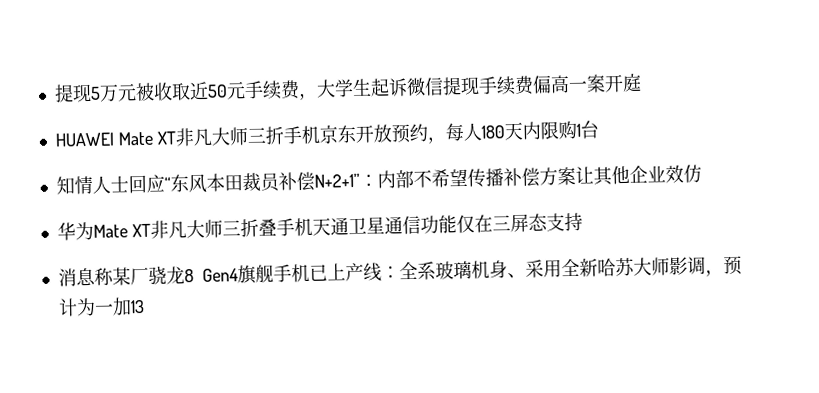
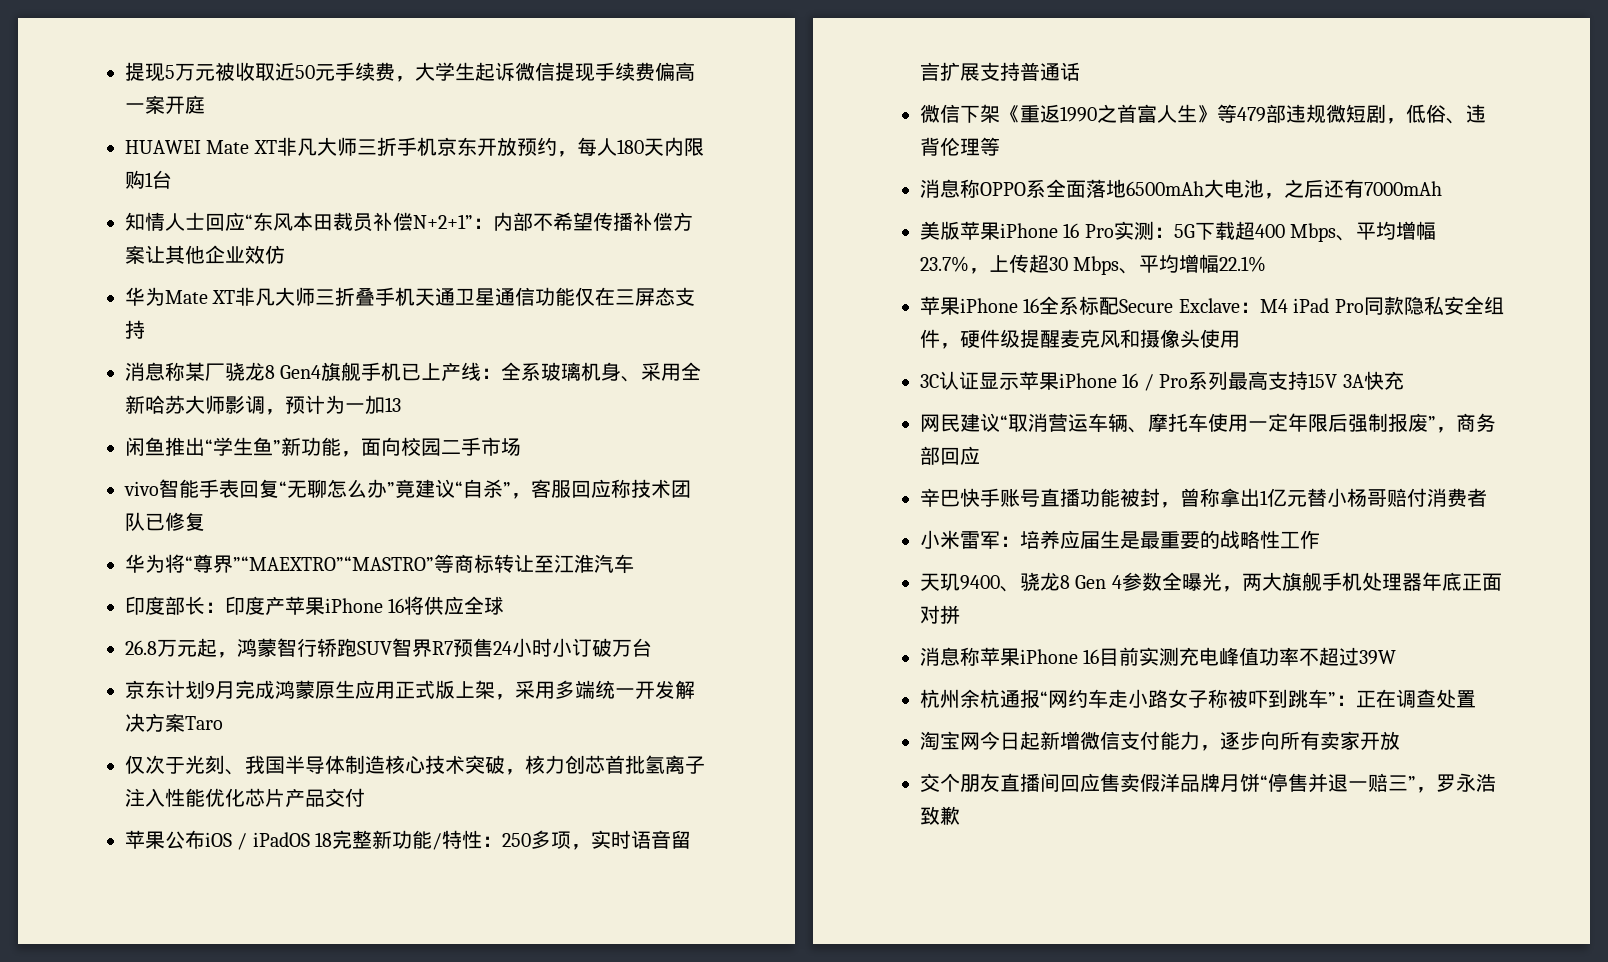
(145, 306) none -> [125,437,521,457] [124,479,691,499] [125,512,205,531] [125,554,634,574] [125,596,505,615] [125,638,652,658] [125,680,695,700] [125,713,223,732] [125,755,705,775] [125,788,365,807] [125,830,692,850] [920,62,1080,81] [920,104,1486,124] [920,137,1000,156] [920,179,1442,199] [920,221,1437,242] [920,254,1267,275] [920,296,1504,315] [920,329,1240,349] [920,371,1404,391] [920,413,1496,433] [920,446,980,465] [920,488,1487,508] [920,530,1320,549] [920,572,1502,592] [920,605,960,624] [920,647,1397,666] [920,689,1476,709] [920,731,1400,751] [920,773,1496,793] [920,806,960,825] // 闲鱼推出“学生鱼”新功能，面向校园二手市场 // vivo智能手表回复“无聊怎么办”竟建议“自杀”，客服回应称技术团队已修复 // 华为将“尊界”“MAEXTRO”“MASTRO”等商标转让至江淮汽车 // 印度部长：印度产苹果iPhone 16将供应全球 // 26.8万元起，鸿蒙智行轿跑SUV智界R7预售24小时小订破万台 // 京东计划9月完成鸿蒙原生应用正式版上架，采用多端统一开发解决方案Taro // 仅次于光刻、我国半导体制造核心技术突破，核力创芯首批氢离子注入性能优化芯片产品交付 // 苹果公布iOS / iPadOS 18完整新功能/特性：250多项，实时语音留言扩展支持普通话 // 微信下架《重返1990之首富人生》等479部违规微短剧，低俗、违背伦理等 // 消息称OPPO系全面落地6500mAh大电池，之后还有7000mAh // 美版苹果iPhone 16 Pro实测：5G下载超400 Mbps、平均增幅23.7%，上传超30 Mbps、平均增幅22.1% // 苹果iPhone 16全系标配Secure Exclave：M4 iPad Pro同款隐私安全组件，硬件级提醒麦克风和摄像头使用 // 3C认证显示苹果iPhone 16 / Pro系列最高支持15V 3A快充 // 网民建议“取消营运车辆、摩托车使用一定年限后强制报废”，商务部回应 // 辛巴快手账号直播功能被封，曾称拿出1亿元替小杨哥赔付消费者 // 小米雷军：培养应届生是最重要的战略性工作 // 天玑9400、骁龙8 Gen 4参数全曝光，两大旗舰手机处理器年底正面对拼 // 消息称苹果iPhone 16目前实测充电峰值功率不超过39W // 杭州余杭通报“网约车走小路女子称被吓到跳车”：正在调查处置 // 淘宝网今日起新增微信支付能力，逐步向所有卖家开放 // 交个朋友直播间回应售卖假洋品牌月饼“停售并退一赔三”，罗永浩致歉

